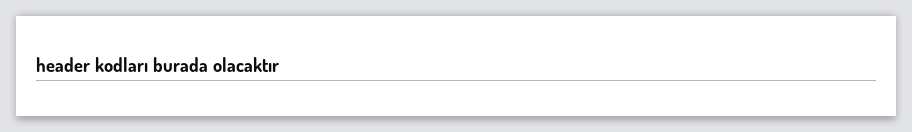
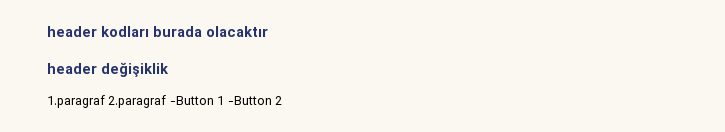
(279, 64) none -> [47,62,169,77] [47,95,282,108] // header değişiklik // 1.paragraf 2.paragraf -Button 1 -Button 2

